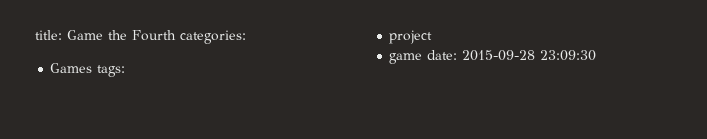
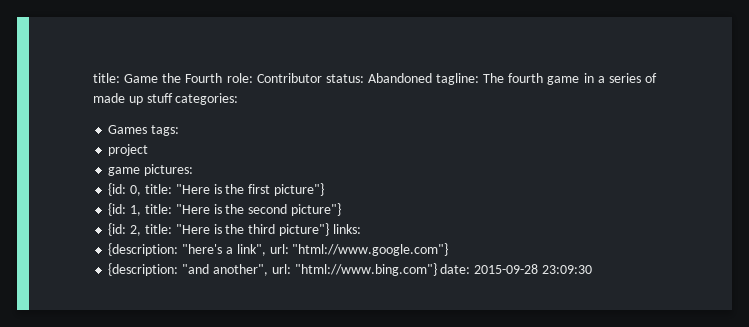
(176, 35) none -> [226,73,657,85] [93,93,173,105] role: Contributor status: Abandoned tagline: The fourth game in a series of made up stuff
(423, 58) none -> [144,164,194,176] [108,183,324,196] [108,203,341,216] [108,223,361,236] [108,243,449,256] [108,263,437,276] pictures: // {id: 0, title: "Here is the first picture"} // {id: 1, title: "Here is the second picture"} // {id: 2, title: "Here is the third picture"} links: // {description: "here's a link", url: "html://www.google.com"} // {description: "and another", url: "html://www.bing.com"}

